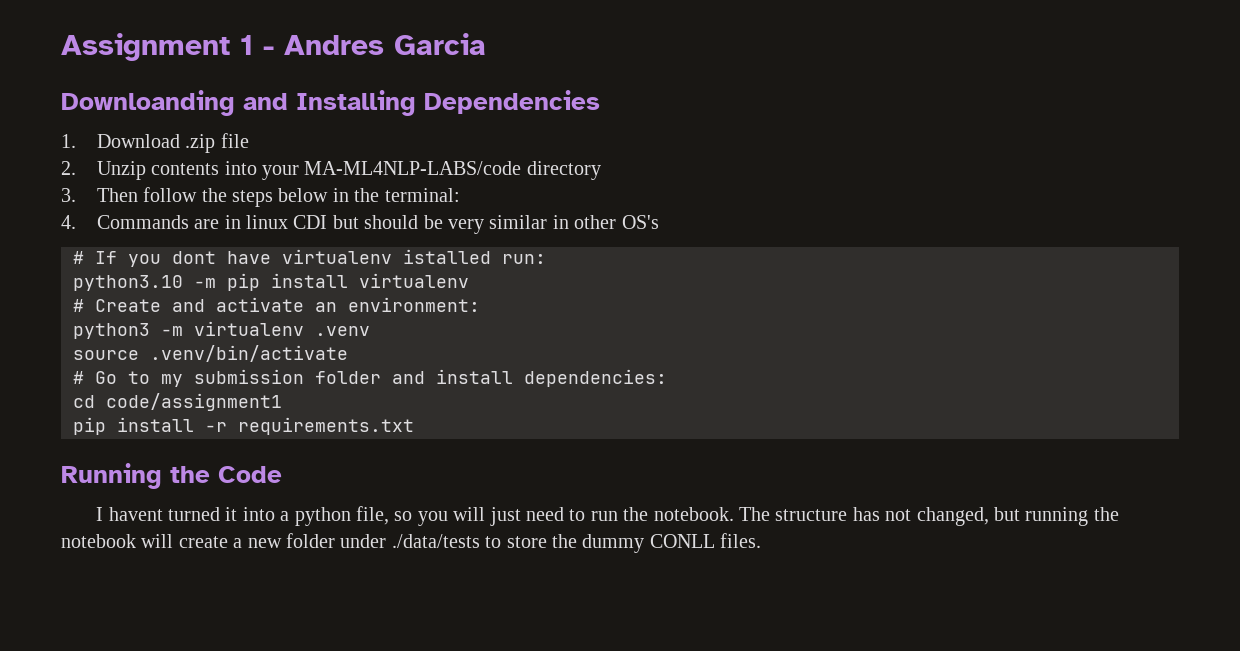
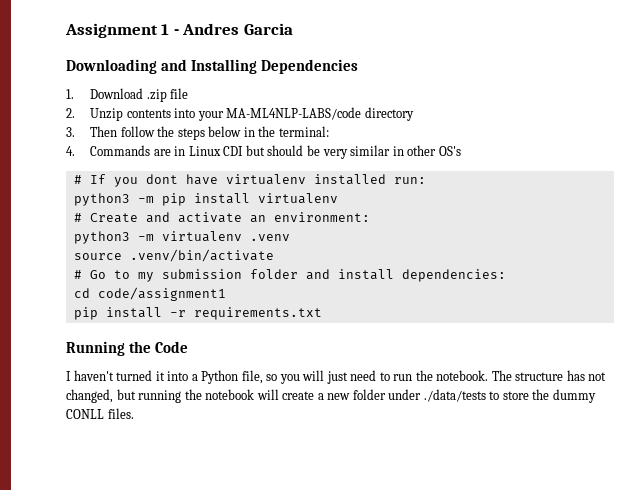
[61,90,235,116] Downloanding -> [66,59,157,74] Downloading
[245,215,288,229] linux -> [188,146,221,156] Linux
[403,249,491,264] istalled -> [313,174,386,185] installed
[73,275,183,291] python3.10 -> [73,193,130,206] python3
[108,507,163,521] havent -> [73,370,114,381] haven't
[294,507,351,526] python -> [201,370,239,384] Python

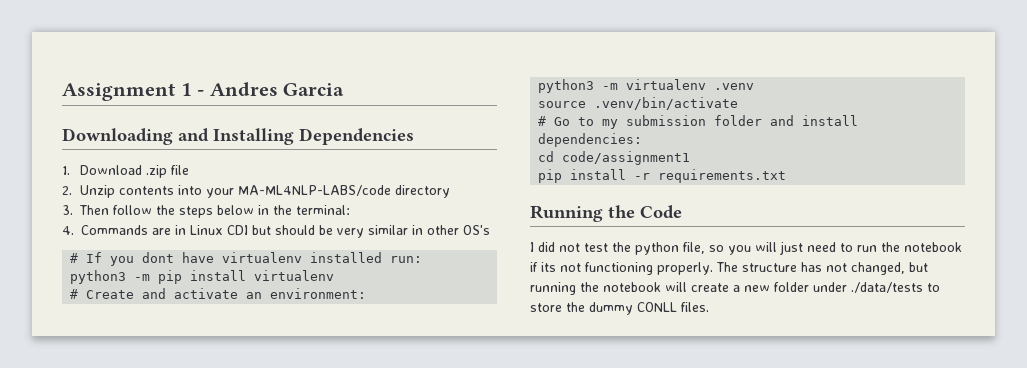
[73,370,239,384] haven't turned it into a Python -> [538,242,679,255] did not test the python
[436,370,489,381] notebook. -> [904,242,962,252] [530,262,713,275] notebook if its not functioning properly.

